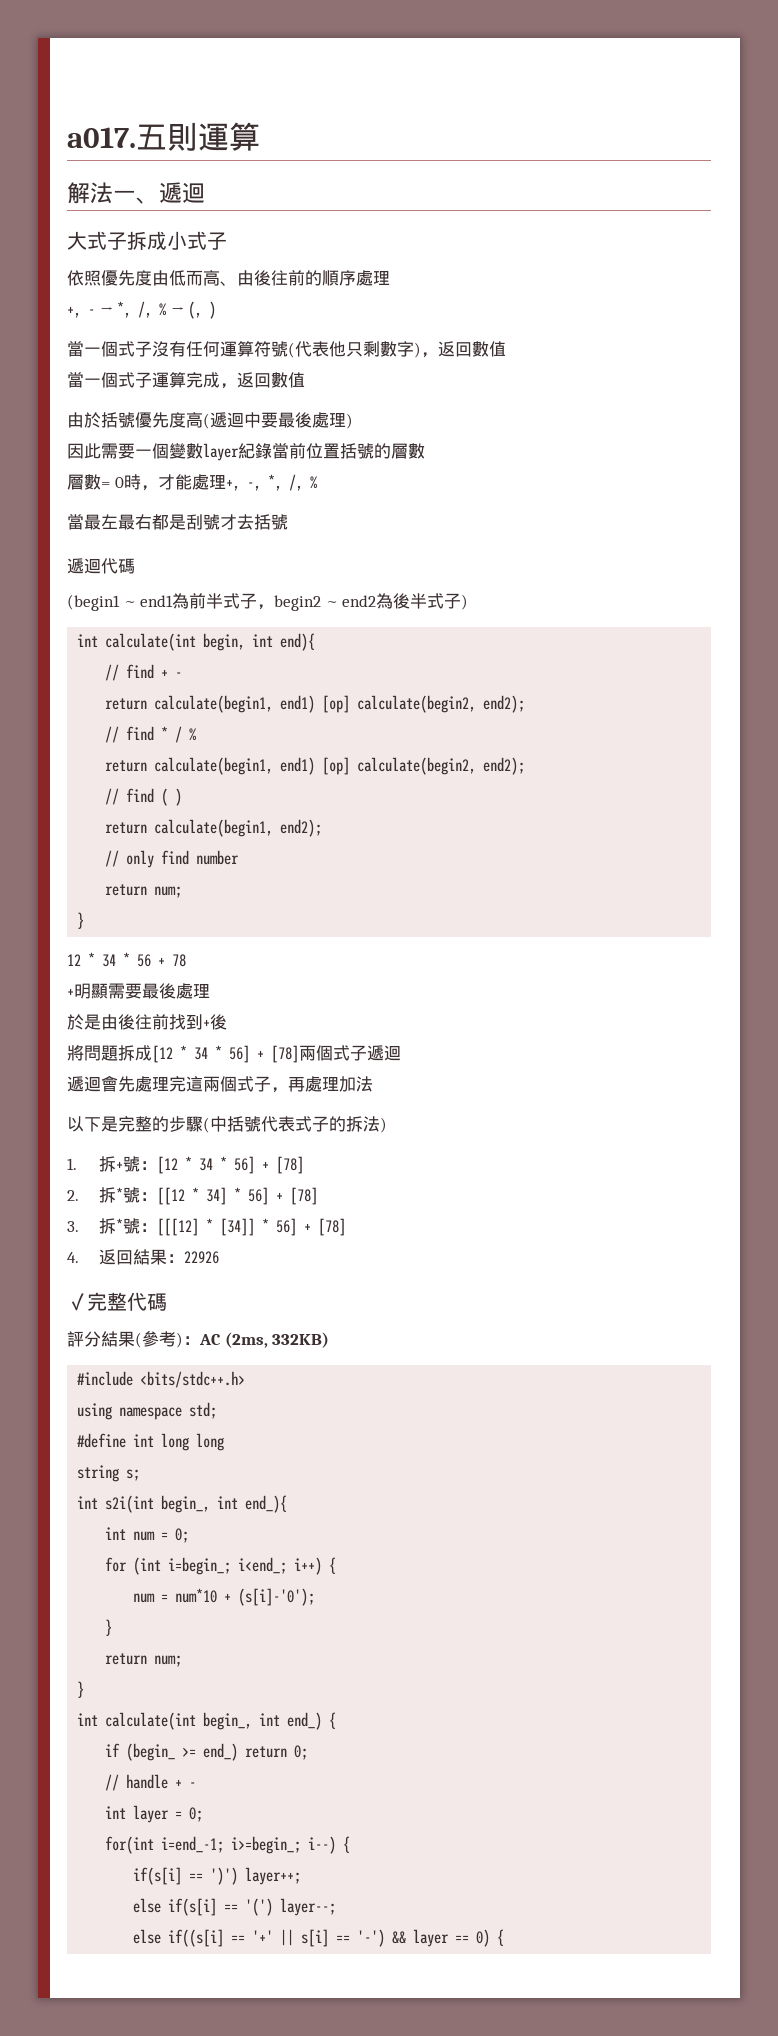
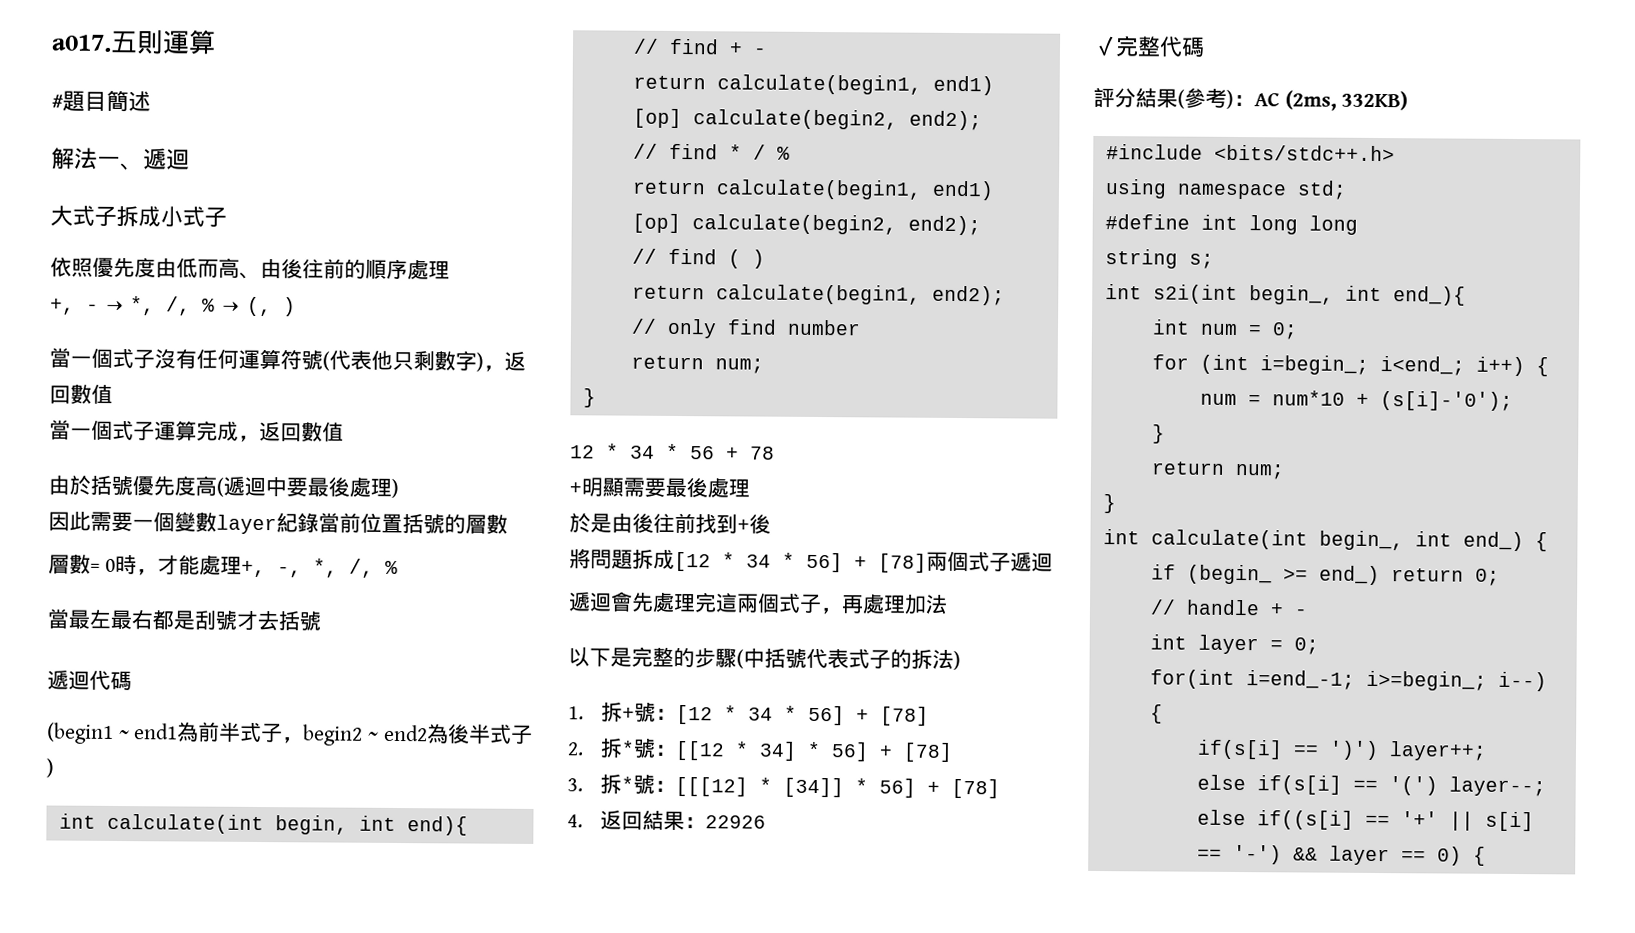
(260, 136) none -> [51,90,151,113] // #題目簡述

